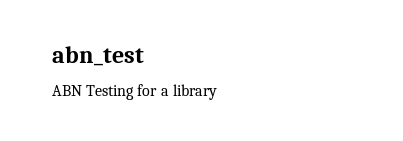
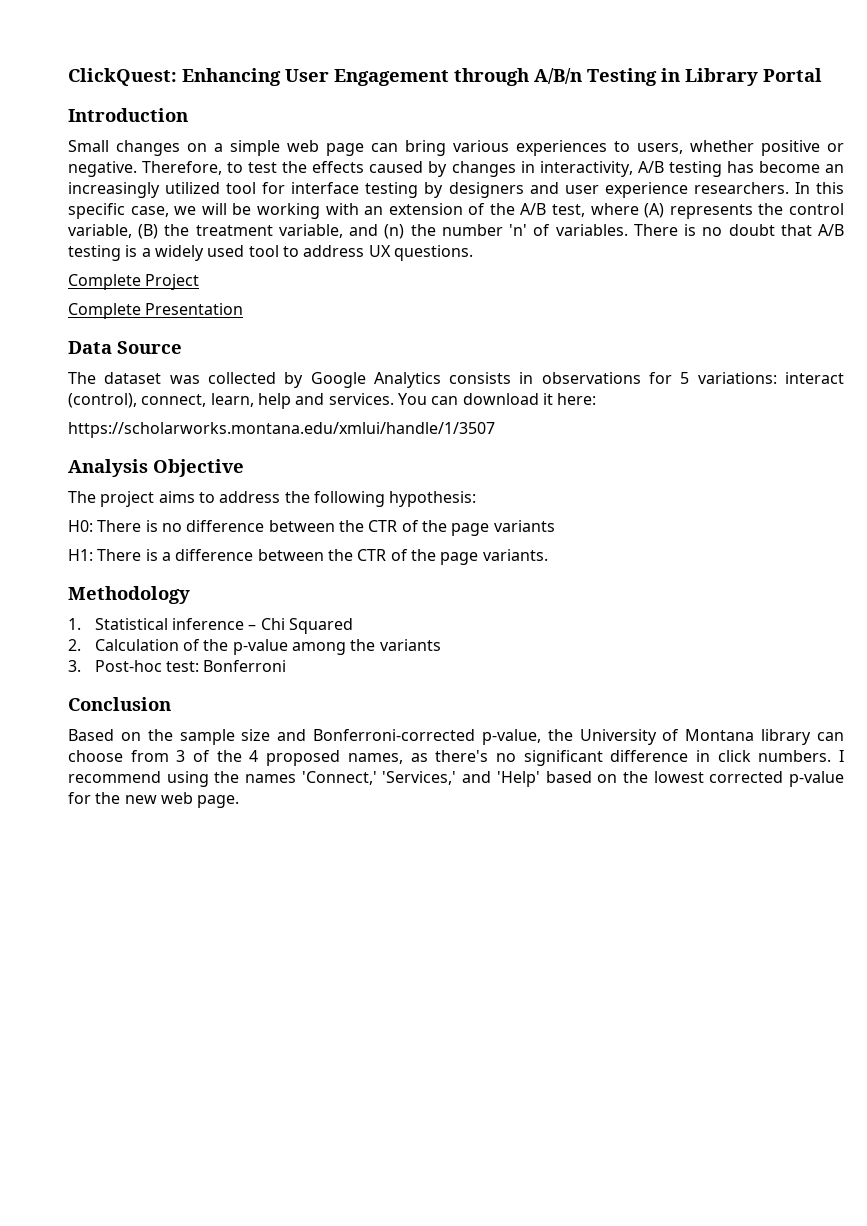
[52,46,144,66] [52,84,217,100] abn_test // ABN Testing for a library -> [68,68,822,86] [68,108,188,122] [68,140,844,156] [68,161,845,177] [68,182,845,198] [68,203,845,219] [68,224,845,239] [68,245,473,261] [68,274,200,290] [68,303,244,319] [68,341,182,354] [68,372,844,388] [68,393,597,409] [68,422,495,438] [68,459,244,477] [68,491,477,507] [68,520,555,536] [68,549,548,565] [68,586,190,604] [68,618,353,634] [68,639,441,655] [68,660,287,672] [68,697,171,711] [68,729,844,745] [68,750,844,766] [68,771,845,787] [68,792,240,808] ClickQuest: Enhancing User Engagement through A/B/n Testing in Library Portal // Introduction // Small changes on a simple web page can bring various experiences to users, whether positive or negative. Therefore, to test the effects caused by changes in interactivity, A/B testing has become an increasingly utilized tool for interface testing by designers and user experience researchers. In this specific case, we will be working with an extension of the A/B test, where (A) represents the control variable, (B) the treatment variable, and (n) the number 'n' of variables. There is no doubt that A/B testing is a widely used tool to address UX questions. // Complete Project // Complete Presentation // Data Source // The dataset was collected by Google Analytics consists in observations for 5 variations: interact (control), connect, learn, help and services. You can download it here: // https://scholarworks.montana.edu/xmlui/handle/1/3507 // Analysis Objective // The project aims to address the following hypothesis: // H0: There is no difference between the CTR of the page variants // H1: There is a difference between the CTR of the page variants. // Methodology // 1. Statistical inference – Chi Squared // 2. Calculation of the p-value among the variants // 3. Post-hoc test: Bonferroni // Conclusion // Based on the sample size and Bonferroni-corrected p-value, the University of Montana library can choose from 3 of the 4 proposed names, as there's no significant difference in click numbers. I recommend using the names 'Connect,' 'Services,' and 'Help' based on the lowest corrected p-value for the new web page.

